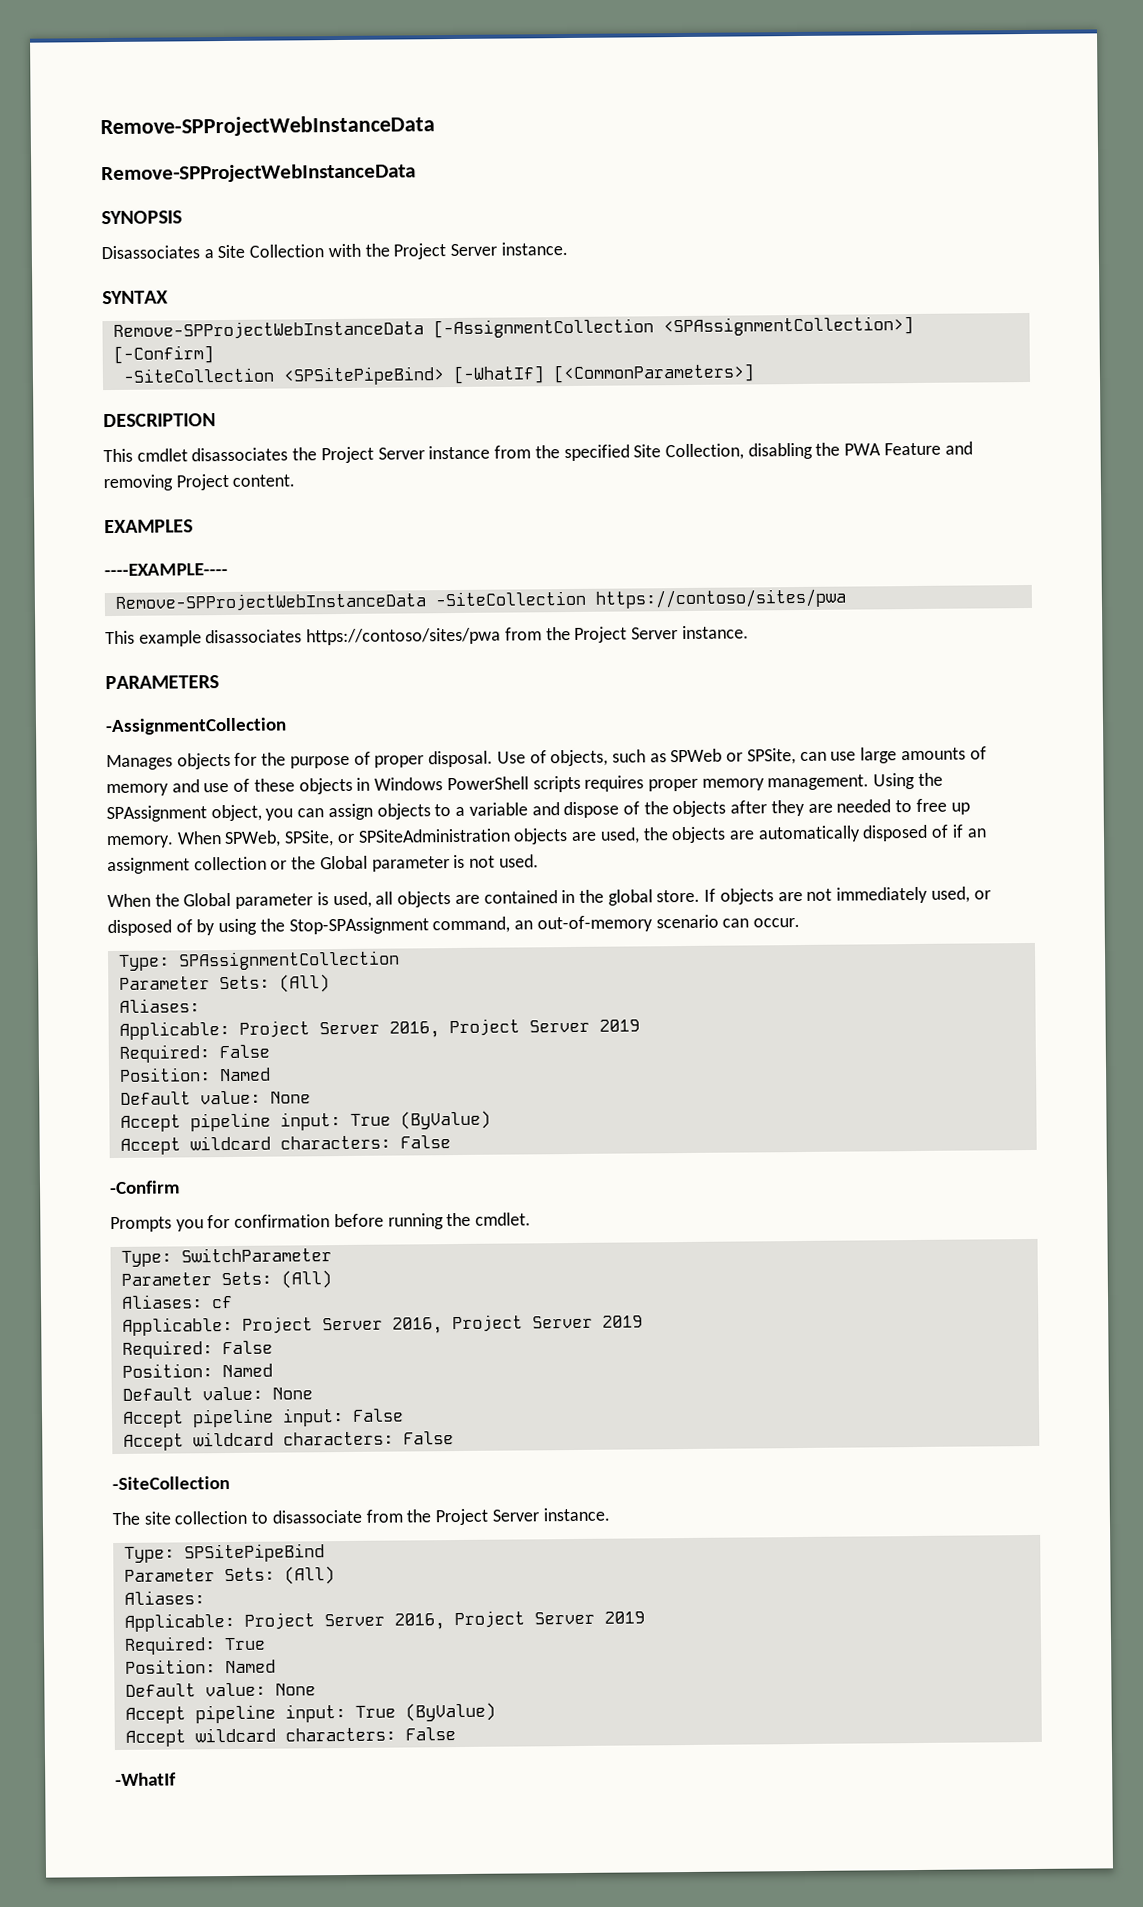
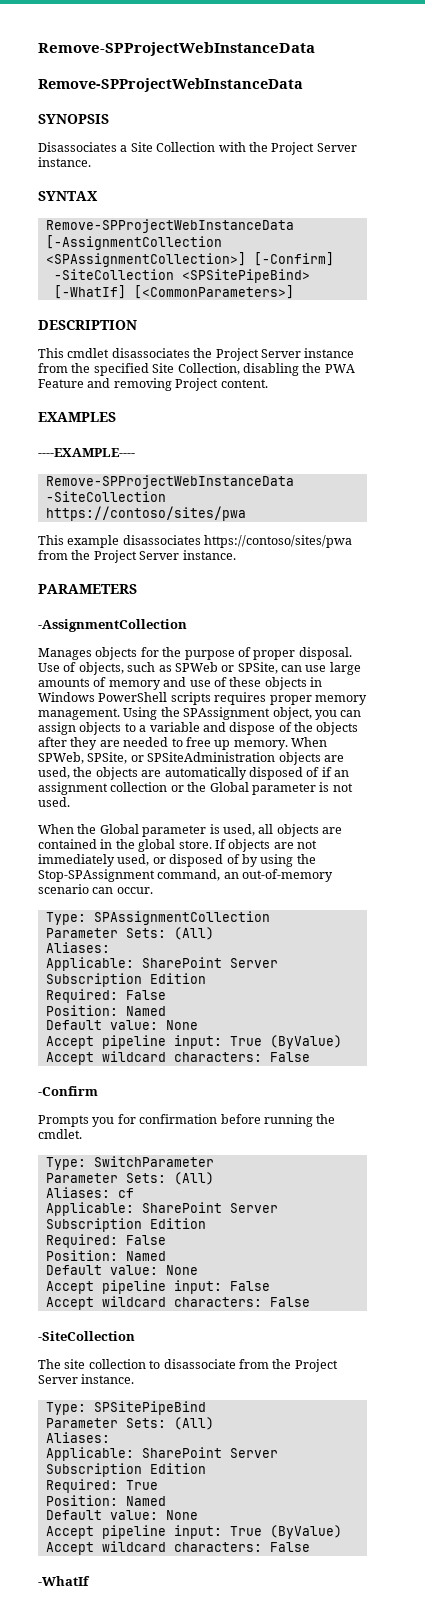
[238,1018,640,1038] Project Server 2016, Project Server 2019 -> [141,957,278,968] [45,973,206,987] SharePoint Server Subscription Edition
[241,1314,643,1334] Project Server 2016, Project Server 2019 -> [141,1202,278,1213] [45,1218,206,1232] SharePoint Server Subscription Edition
[243,1610,645,1630] Project Server 2016, Project Server 2019 -> [141,1447,278,1458] [45,1463,206,1477] SharePoint Server Subscription Edition

